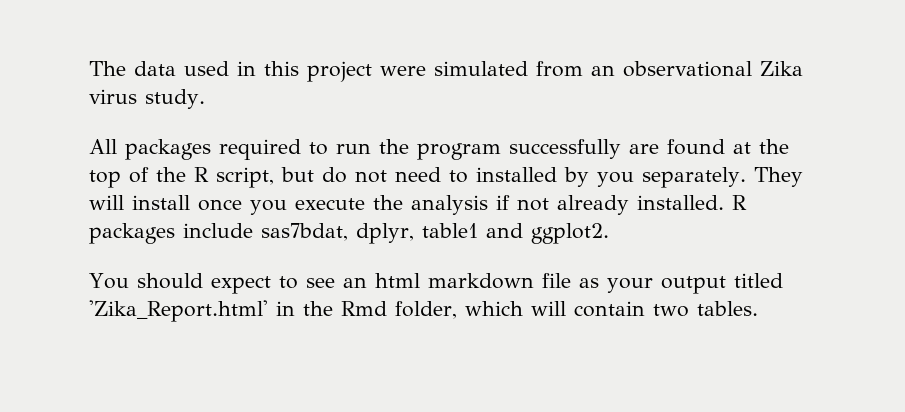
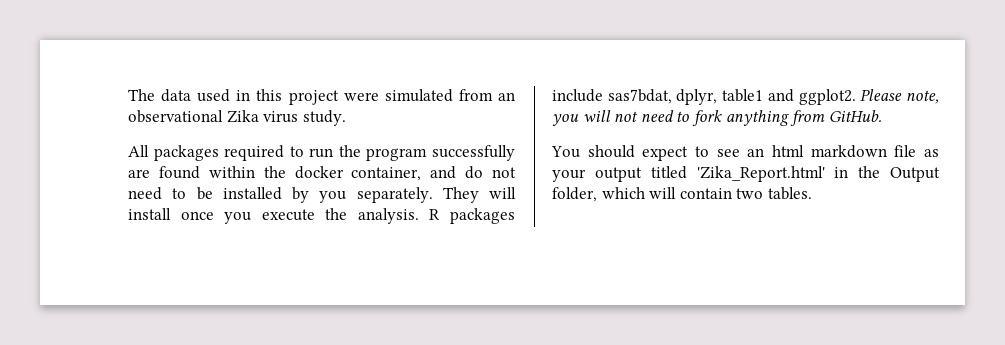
[733,139,789,154] [89,167,314,188] at the top of the R script, but -> [208,166,457,181] within the docker container, and
(468, 176) none -> [196,187,213,200] be
[411,195,724,215] analysis if not already installed. -> [357,208,419,224] analysis.
(609, 233) none -> [860,89,939,104] [552,110,882,126] Please note, you will not need to fork anything from GitHub.
[341,301,387,316] Rmd -> [890,167,940,182] Output

